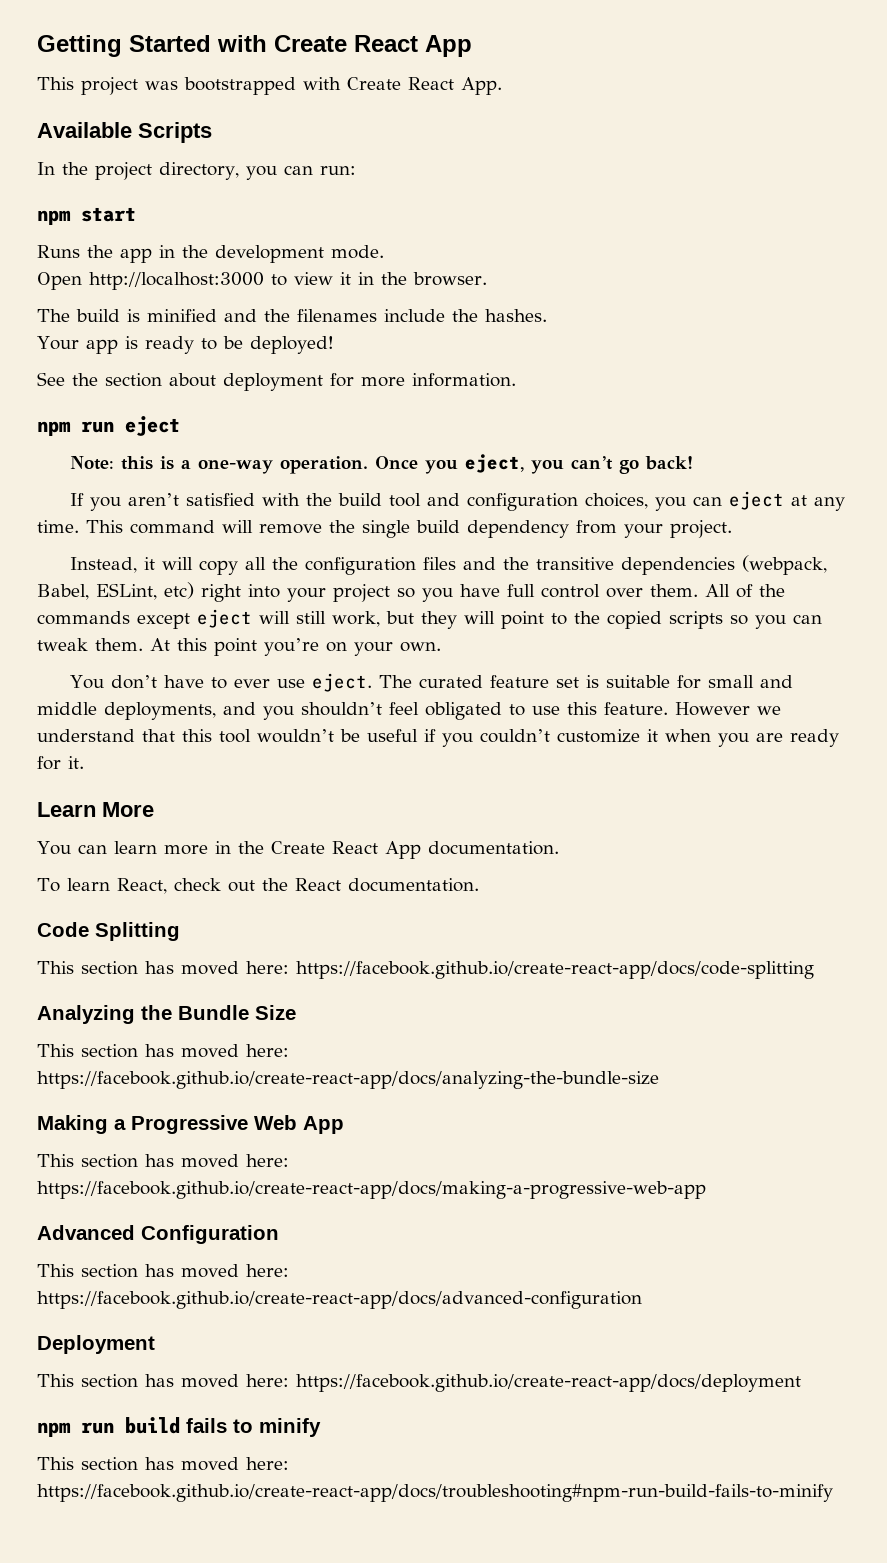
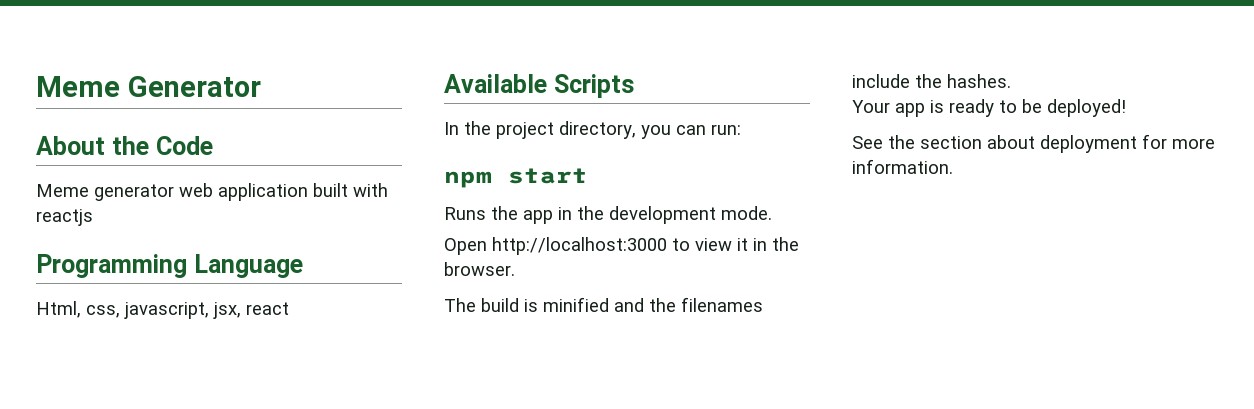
[37,35,472,57] [37,77,502,95] Getting Started with Create React App // This project was bootstrapped with Create React App. -> [36,76,261,97] [36,136,213,155] [36,183,388,201] [36,209,93,226] [36,254,303,278] [36,301,289,319] Meme Generator // About the Code // Meme generator web application built with reactjs // Programming Language // Html, css, javascript, jsx, react
[37,416,180,436] [70,454,694,474] [70,491,846,511] [37,520,732,538] [70,555,828,575] [37,582,785,602] [37,609,822,629] [37,638,441,656] [70,673,794,692] [37,702,781,720] [37,729,839,747] [37,756,84,770] [37,802,154,817] [37,841,559,859] [37,878,479,894] [37,922,180,941] [37,961,814,979] [37,1005,296,1024] [37,1044,289,1058] [37,1071,659,1089] [37,1115,344,1134] [37,1154,289,1168] [37,1181,706,1199] [37,1225,279,1244] [37,1264,289,1278] [37,1291,642,1309] [37,1335,155,1354] [37,1374,801,1392] [37,1417,321,1437] [37,1457,289,1471] [37,1484,833,1502] // npm run eject // Note: this is a one-way operation. Once you eject, you can’t go back! // If you aren’t satisfied with the build tool and configuration choices, you can eject at any time. This command will remove the single build dependency from your project. // Instead, it will copy all the configuration files and the transitive dependencies (webpack, Babel, ESLint, etc) right into your project so you have full control over them. All of the commands except eject will still work, but they will point to the copied scripts so you can tweak them. At this point you’re on your own. // You don’t have to ever use eject. The curated feature set is suitable for small and middle deployments, and you shouldn’t feel obligated to use this feature. However we understand that this tool wouldn’t be useful if you couldn’t customize it when you are ready for it. // Learn More // You can learn more in the Create React App documentation. // To learn React, check out the React documentation. // Code Splitting // This section has moved here: https://facebook.github.io/create-react-app/docs/code-splitting // Analyzing the Bundle Size // This section has moved here: https://facebook.github.io/create-react-app/docs/analyzing-the-bundle-size // Making a Progressive Web App // This section has moved here: https://facebook.github.io/create-react-app/docs/making-a-progressive-web-app // Advanced Configuration // This section has moved here: https://facebook.github.io/create-react-app/docs/advanced-configuration // Deployment // This section has moved here: https://facebook.github.io/create-react-app/docs/deployment // npm run build fails to minify // This section has moved here: https://facebook.github.io/create-react-app/docs/troubleshooting#npm-run-build-fails-to-minify -> (953, 166) none

